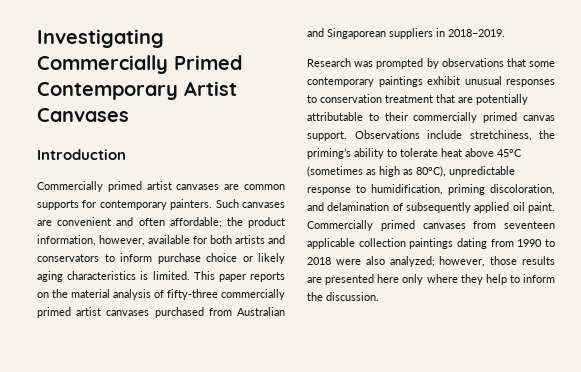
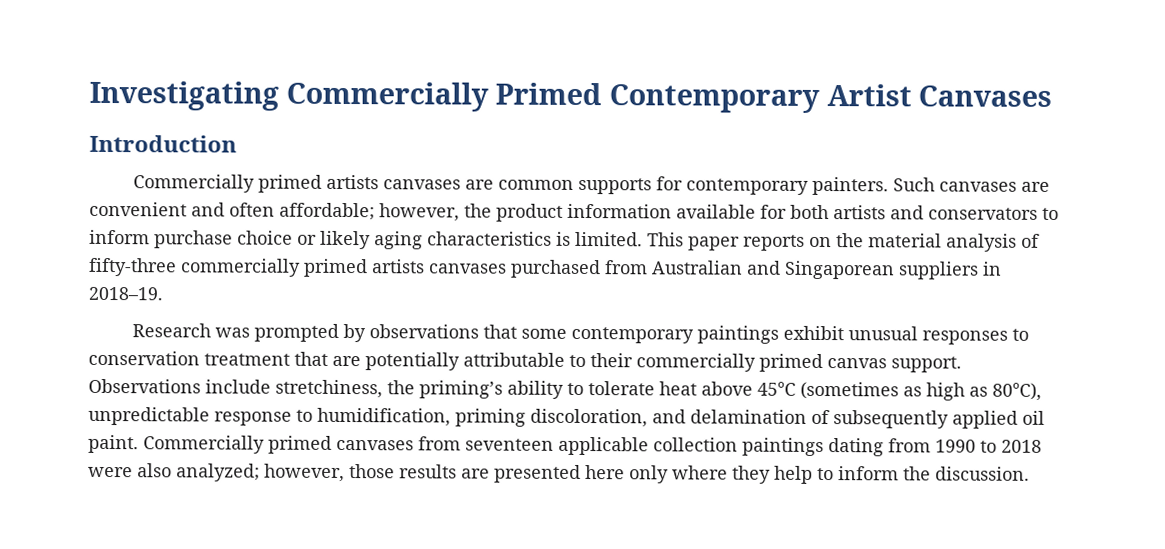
[146,181,172,190] artist -> [325,174,379,190] artists
(222, 222) none -> [379,203,460,222] however,
[37,235,145,246] information, however, -> [567,203,672,219] information
[76,307,102,316] artist -> [372,259,425,274] artists
[448,29,505,37] 2018–2019. -> [88,286,163,301] 2018–19.

